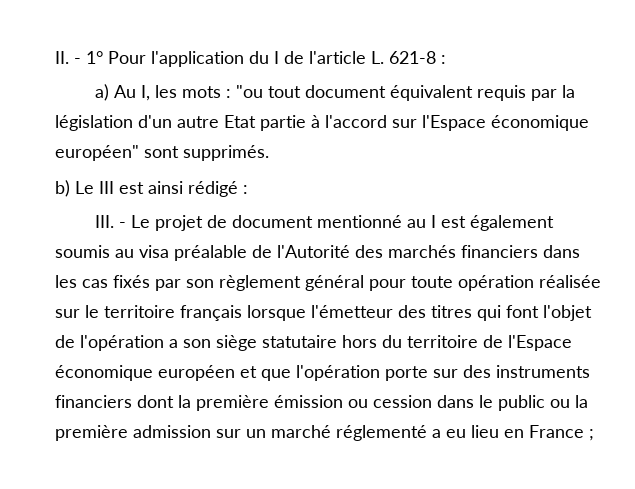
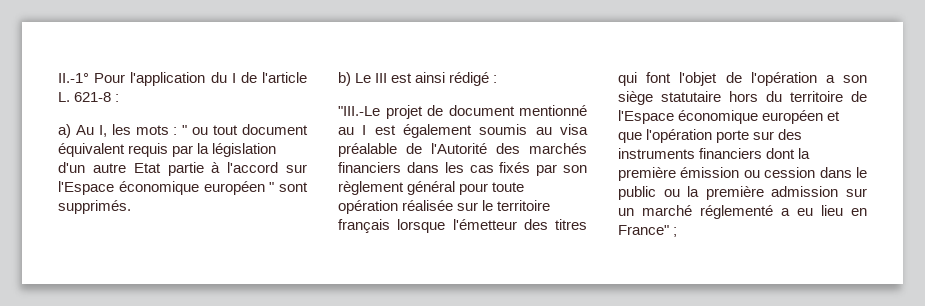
[55,51,103,64] II. - 1° -> [58,73,89,83] II.-1°
[236,85,264,98] "ou -> [182,125,209,135] " ou
[55,145,139,161] européen" -> [203,181,275,195] européen "
[95,215,151,228] III. - Le -> [338,106,380,116] "III.-Le
[529,425,584,438] France -> [618,225,669,235] France"

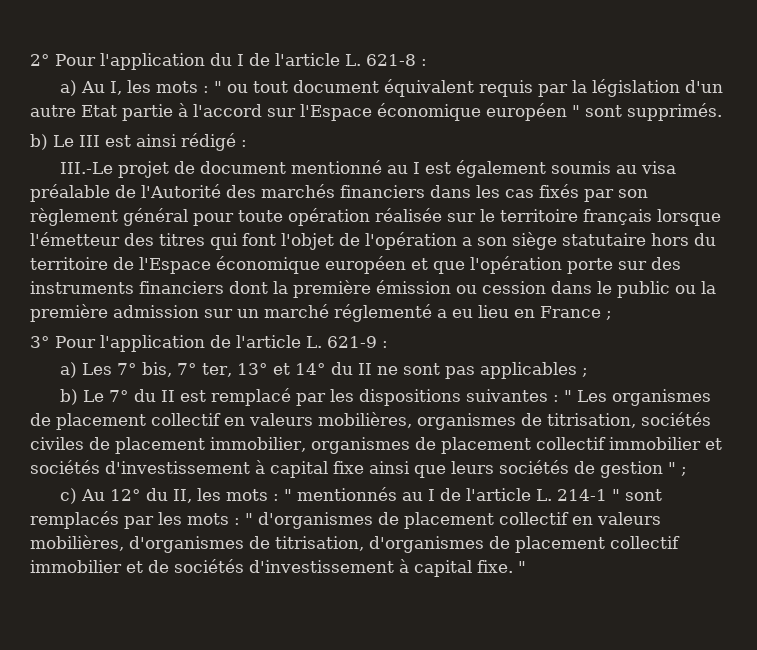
[58,73,89,83] II.-1° -> [30,54,50,66] 2°
[338,106,380,116] "III.-Le -> [60,162,114,174] III.-Le
[618,225,678,237] France" ; -> [540,306,612,320] [30,335,388,352] [60,362,589,379] [60,388,712,406] [30,412,711,430] [30,437,722,454] [30,460,687,478] [60,487,663,504] [30,511,661,529] [30,535,680,553] [30,559,526,577] France ; // 3° Pour l'application de l'article L. 621-9 : // a) Les 7° bis, 7° ter, 13° et 14° du II ne sont pas applicables ; // b) Le 7° du II est remplacé par les dispositions suivantes : " Les organismes de placement collectif en valeurs mobilières, organismes de titrisation, sociétés civiles de placement immobilier, organismes de placement collectif immobilier et sociétés d'investissement à capital fixe ainsi que leurs sociétés de gestion " ; // c) Au 12° du II, les mots : " mentionnés au I de l'article L. 214-1 " sont remplacés par les mots : " d'organismes de placement collectif en valeurs mobilières, d'organismes de titrisation, d'organismes de placement collectif immobilier et de sociétés d'investissement à capital fixe. "

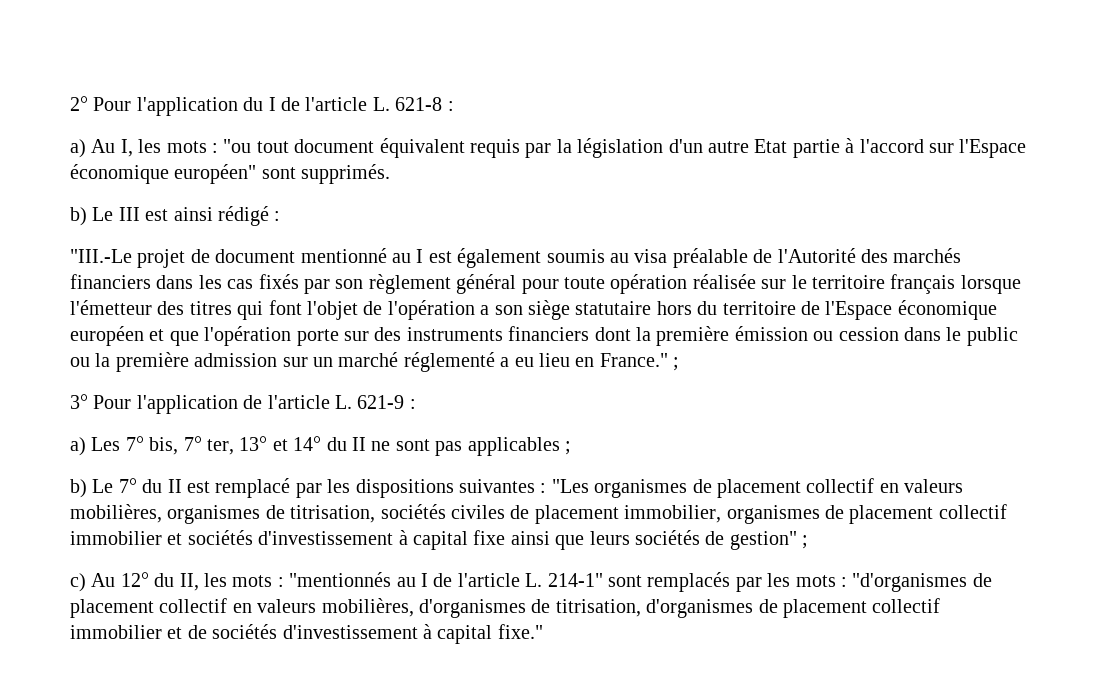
[214,81,249,93] " ou -> [223,139,252,153] "ou
[486,103,580,121] européen " -> [174,164,257,184] européen"
[60,162,114,174] III.-Le -> [70,249,132,263] "III.-Le
[540,306,601,318] France -> [599,353,668,367] France."
[564,390,608,402] " Les -> [551,479,589,493] "Les
[600,461,676,478] gestion " -> [729,531,797,550] gestion"
[284,487,398,501] " mentionnés -> [289,572,392,587] "mentionnés
[557,489,621,501] 214-1 " -> [547,573,603,587] 214-1"
[245,512,373,529] " d'organismes -> [852,573,968,592] "d'organismes
[477,560,526,573] fixe. " -> [497,624,543,639] fixe."

